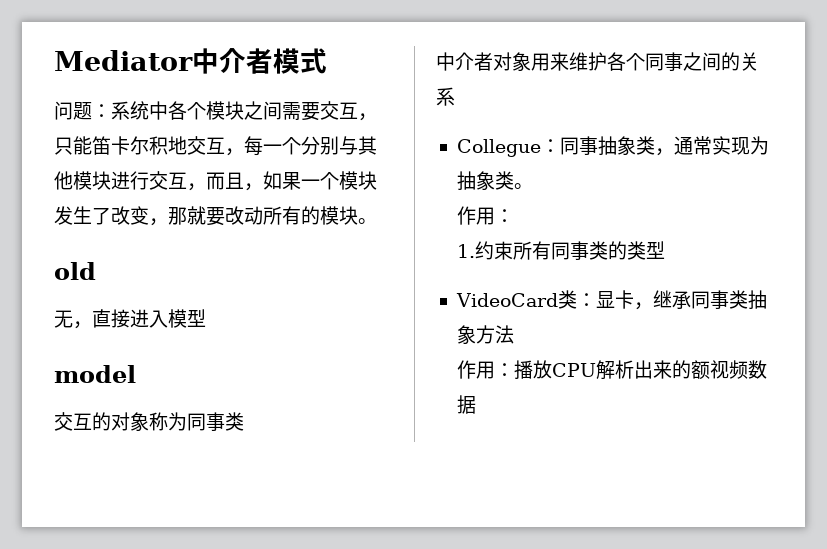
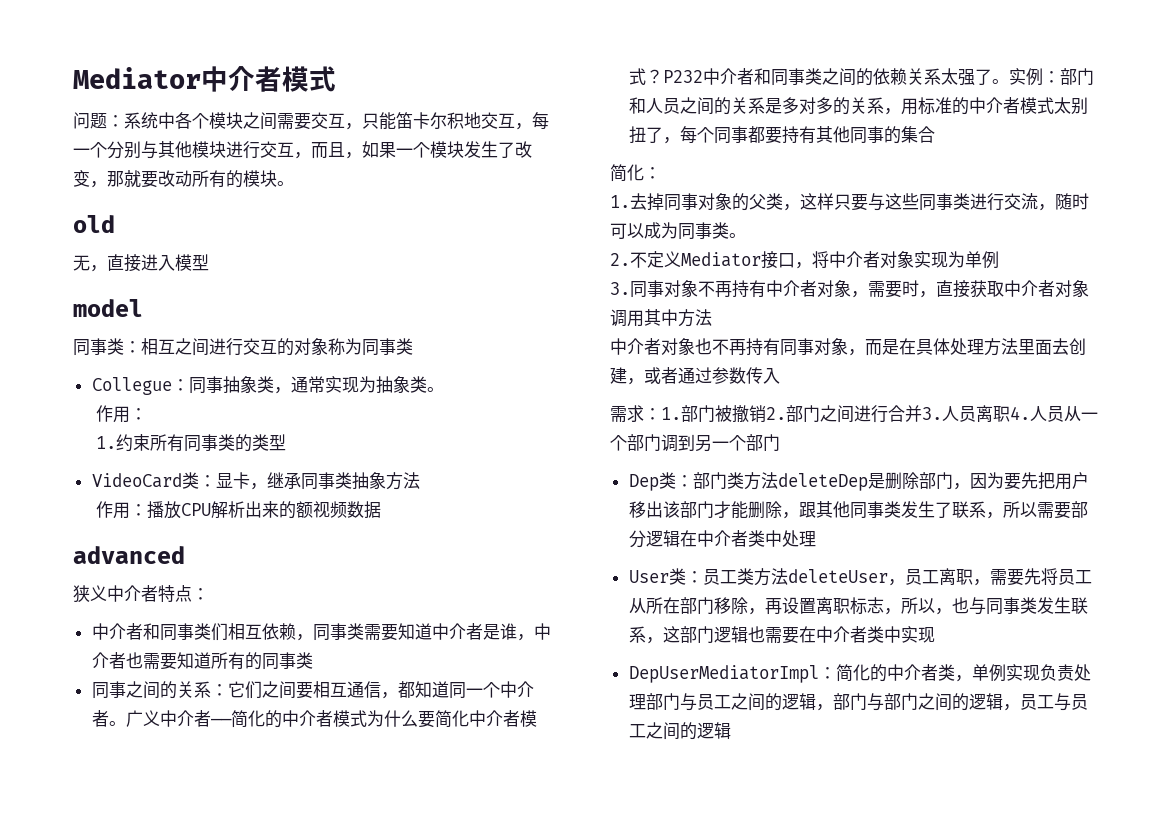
(136, 374) none -> [73,338,243,356] 同事类：相互之间进行
[436,52,759,71] [436,87,455,106] // 中介者对象用来维护各个同事之间的关系 -> (413, 346) none
(477, 404) none -> [73,546,185,564] [73,585,209,603] [91,623,551,641] [91,652,313,670] [91,681,534,699] [91,710,537,728] [628,68,1094,86] [628,97,1088,115] [628,126,935,144] [610,164,661,182] [610,193,1089,211] [610,222,746,240] [610,251,999,269] [610,280,1089,298] [610,309,712,327] [610,338,1086,356] [610,367,780,385] [610,405,1098,423] [610,434,780,452] [628,472,1089,491] [628,501,1088,519] [628,530,816,548] [628,568,1092,586] [628,597,1088,615] [628,626,935,644] [628,664,1091,683] [628,693,1088,711] [628,722,731,740] // advanced // 狭义中介者特点： // 中介者和同事类们相互依赖，同事类需要知道中介者是谁，中介者也需要知道所有的同事类 // 同事之间的关系：它们之间要相互通信，都知道同一个中介者。广义中介者——简化的中介者模式为什么要简化中介者模式？P232中介者和同事类之间的依赖关系太强了。实例：部门和人员之间的关系是多对多的关系，用标准的中介者模式太别扭了，每个同事都要持有其他同事的集合 // 简化： // 1.去掉同事对象的父类，这样只要与这些同事类进行交流，随时可以成为同事类。 // 2.不定义Mediator接口，将中介者对象实现为单例 // 3.同事对象不再持有中介者对象，需要时，直接获取中介者对象调用其中方法 // 中介者对象也不再持有同事对象，而是在具体处理方法里面去创建，或者通过参数传入 // 需求：1.部门被撤销2.部门之间进行合并3.人员离职4.人员从一个部门调到另一个部门 // Dep类：部门类方法deleteDep是删除部门，因为要先把用户移出该部门才能删除，跟其他同事类发生了联系，所以需要部分逻辑在中介者类中处理 // User类：员工类方法deleteUser，员工离职，需要先将员工从所在部门移除，再设置离职标志，所以，也与同事类发生联系，这部门逻辑也需要在中介者类中实现 // DepUserMediatorImpl：简化的中介者类，单例实现负责处理部门与员工之间的逻辑，部门与部门之间的逻辑，员工与员工之间的逻辑

